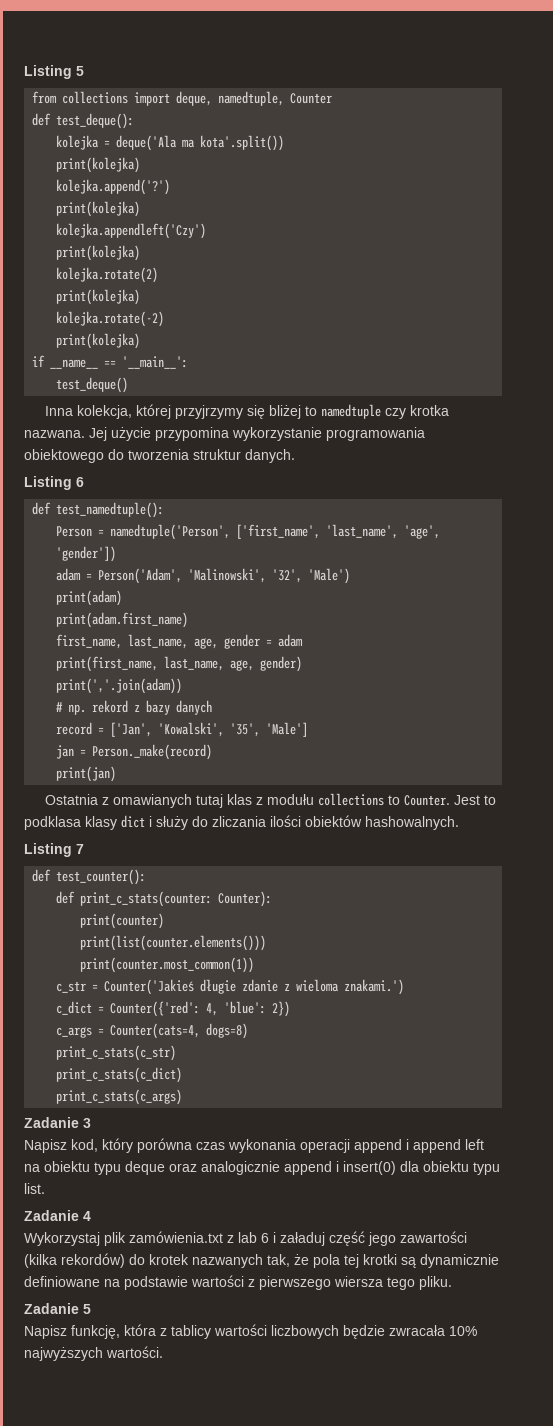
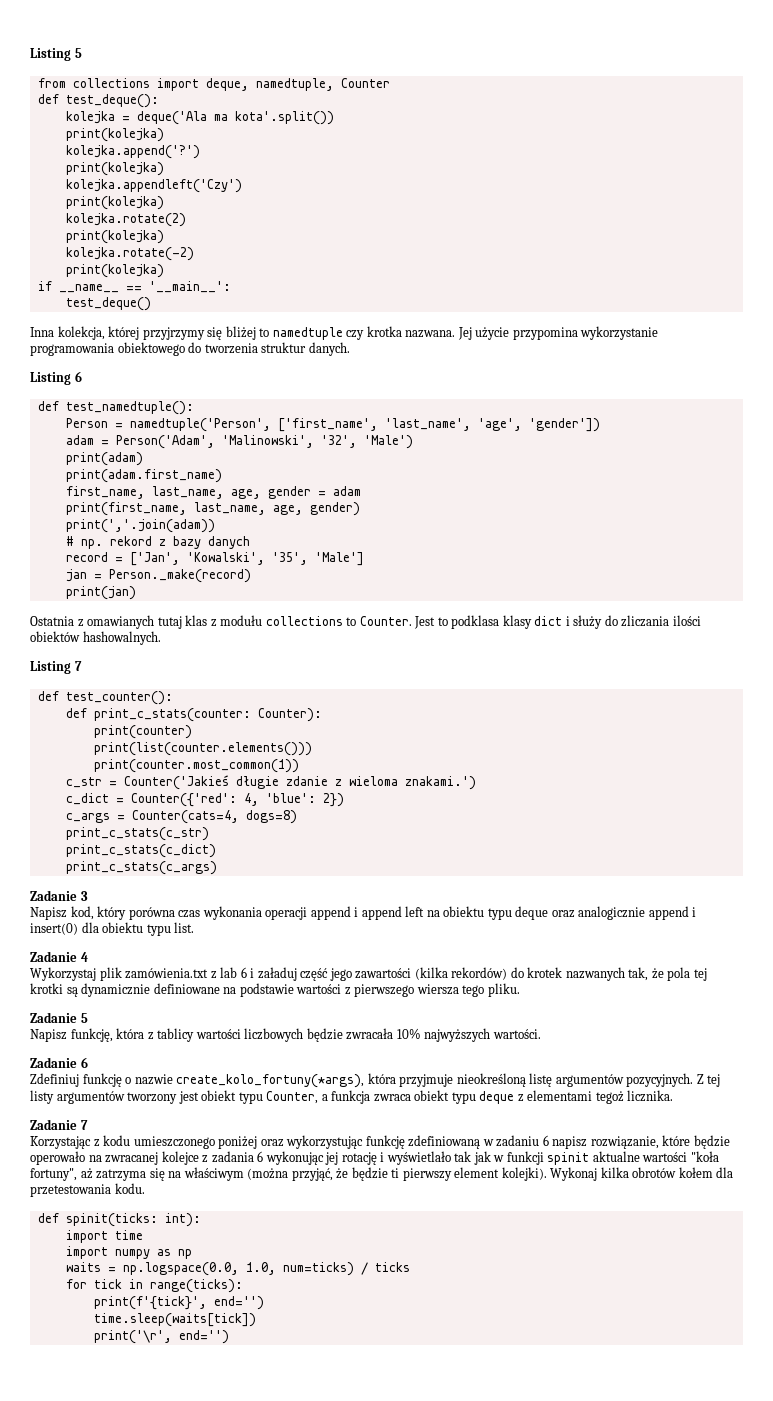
(163, 1352) none -> [30,1057,88,1068] [30,1073,721,1088] [30,1090,674,1104] [30,1119,88,1130] [30,1135,730,1149] [30,1151,719,1165] [30,1167,734,1181] [30,1183,145,1197] [37,1213,201,1227] [65,1230,143,1243] [65,1246,192,1259] [65,1262,410,1276] [65,1279,243,1293] [93,1296,264,1310] [93,1313,256,1327] [93,1330,229,1344] // Zadanie 6 // Zdefiniuj funkcję o nazwie create_kolo_fortuny(*args), która przyjmuje nieokreśloną listę argumentów pozycyjnych. Z tej listy argumentów tworzony jest obiekt typu Counter, a funkcja zwraca obiekt typu deque z elementami tegoż licznika. // Zadanie 7 // Korzystając z kodu umieszczonego poniżej oraz wykorzystując funkcję zdefiniowaną w zadaniu 6 napisz rozwiązanie, które będzie operowało na zwracanej kolejce z zadania 6 wykonując jej rotację i wyświetlało tak jak w funkcji spinit aktualne wartości "koła fortuny", aż zatrzyma się na właściwym (można przyjąć, że będzie ti pierwszy element kolejki). Wykonaj kilka obrotów kołem dla przetestowania kodu. // def spinit(ticks: int): // import time // import numpy as np // waits = np.logspace(0.0, 1.0, num=ticks) / ticks // for tick in range(ticks): // print(f'{tick}', end='') // time.sleep(waits[tick]) // print('\r', end='')

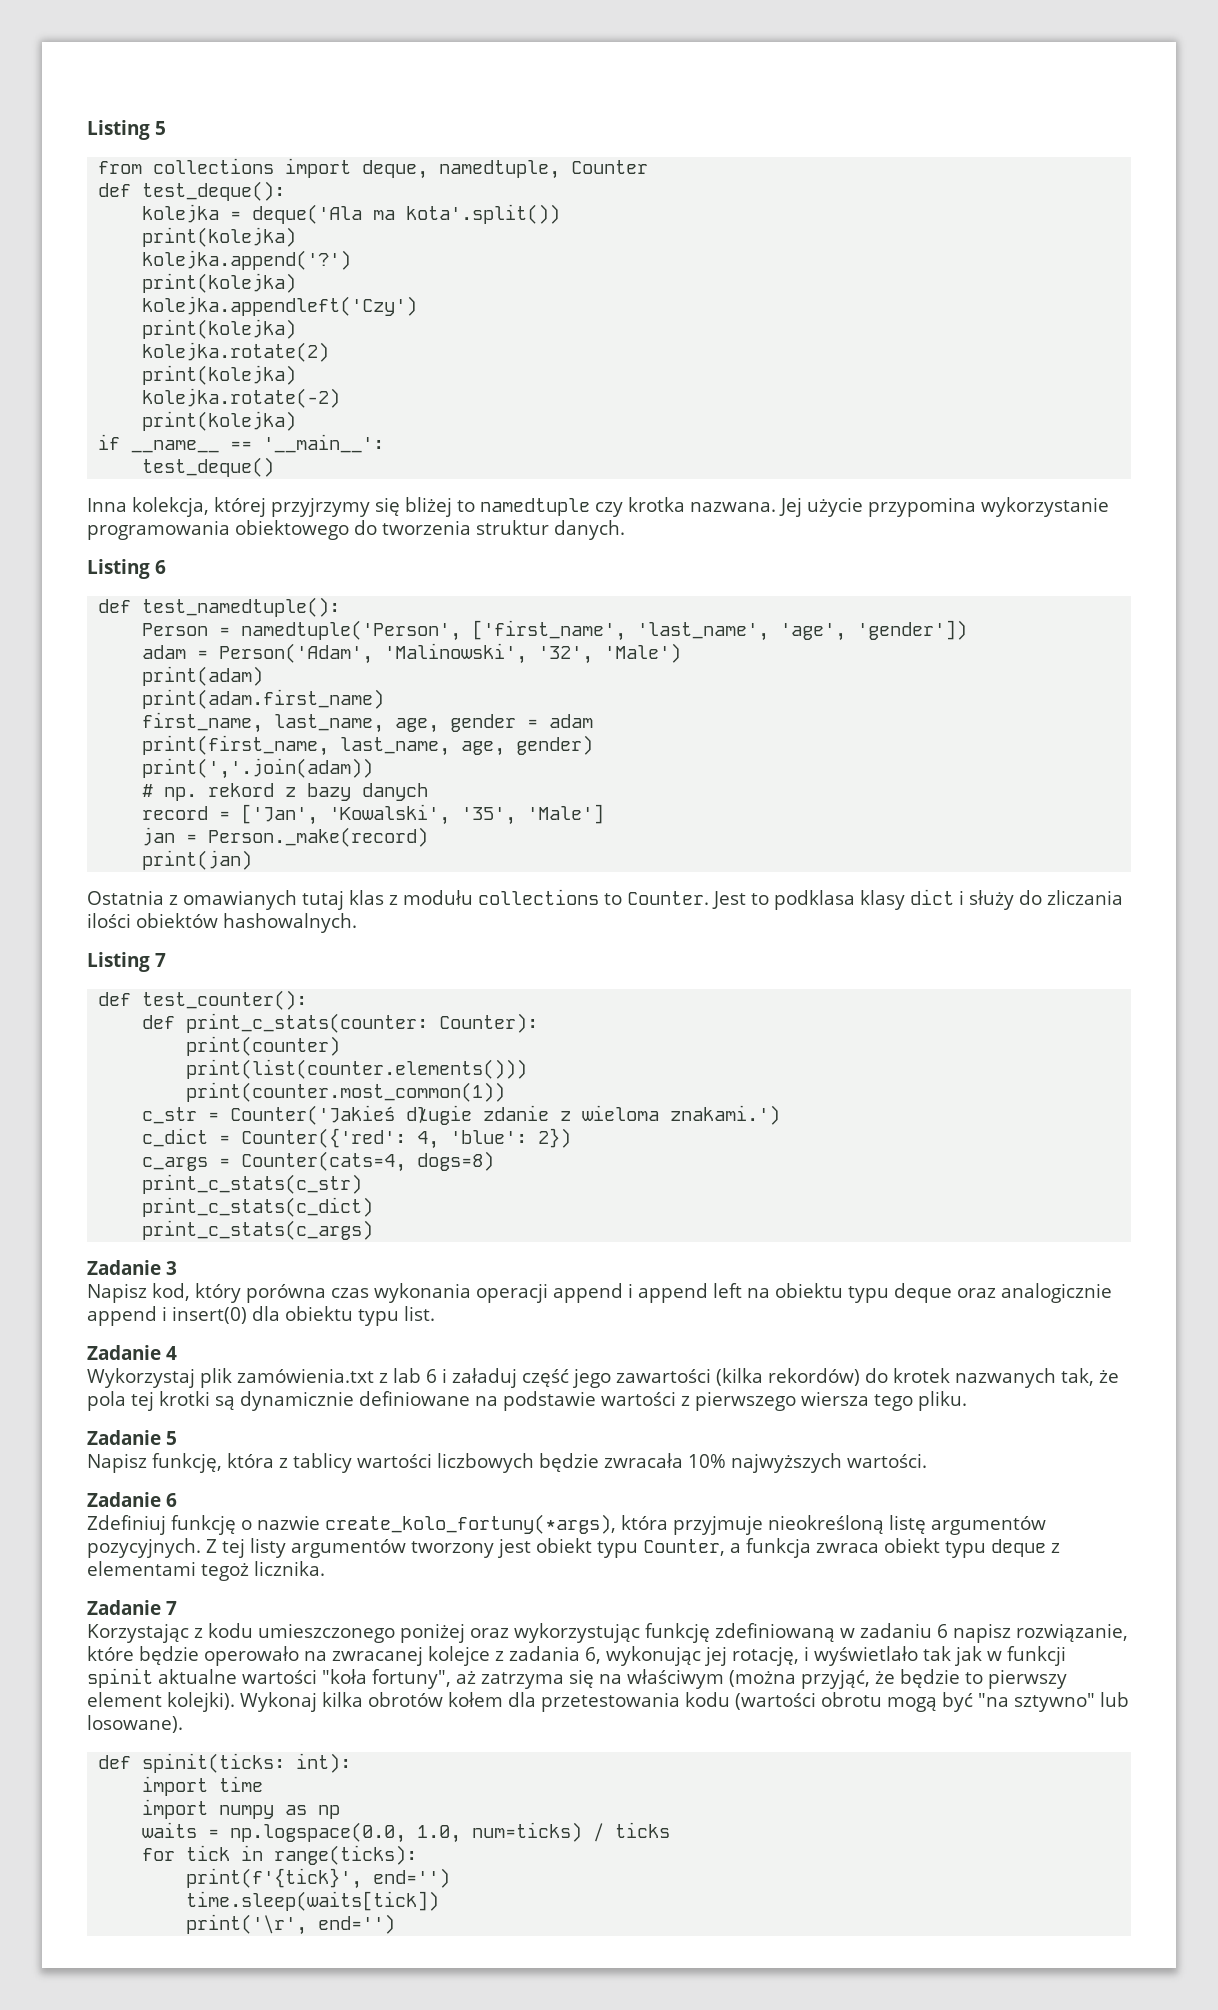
[257,1151,264,1162] 6 -> [585,1647,601,1664] 6,
[341,1152,377,1165] rotację -> [732,1646,799,1666] rotację,
[391,1168,400,1178] ti -> [965,1672,984,1684] to
[114,1183,145,1194] kodu. -> [685,1692,1129,1712] [87,1715,183,1733] kodu (wartości obrotu mogą być "na sztywno" lub losowane).

